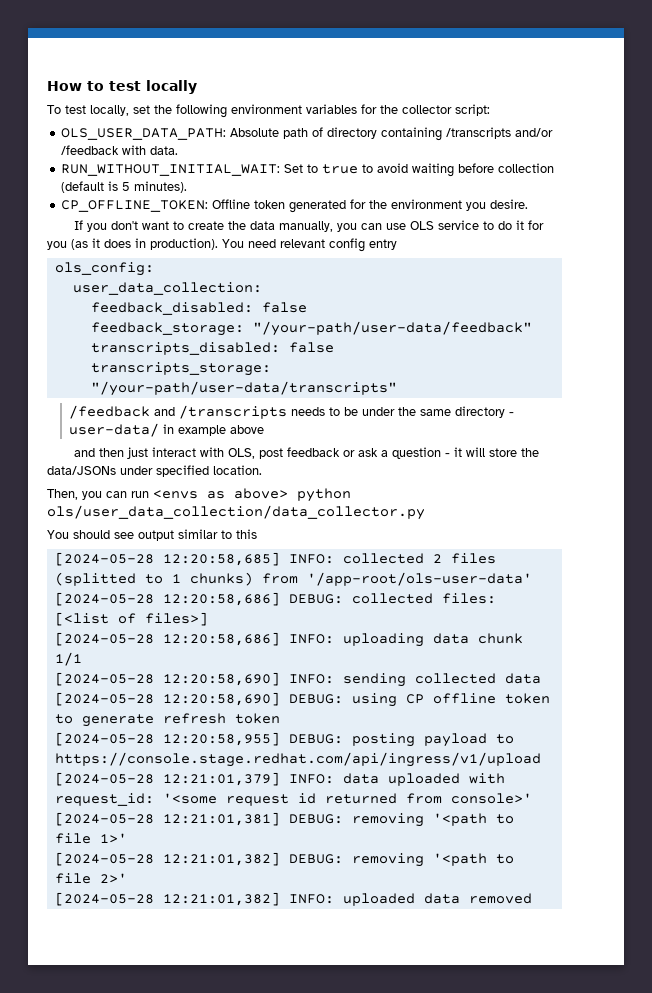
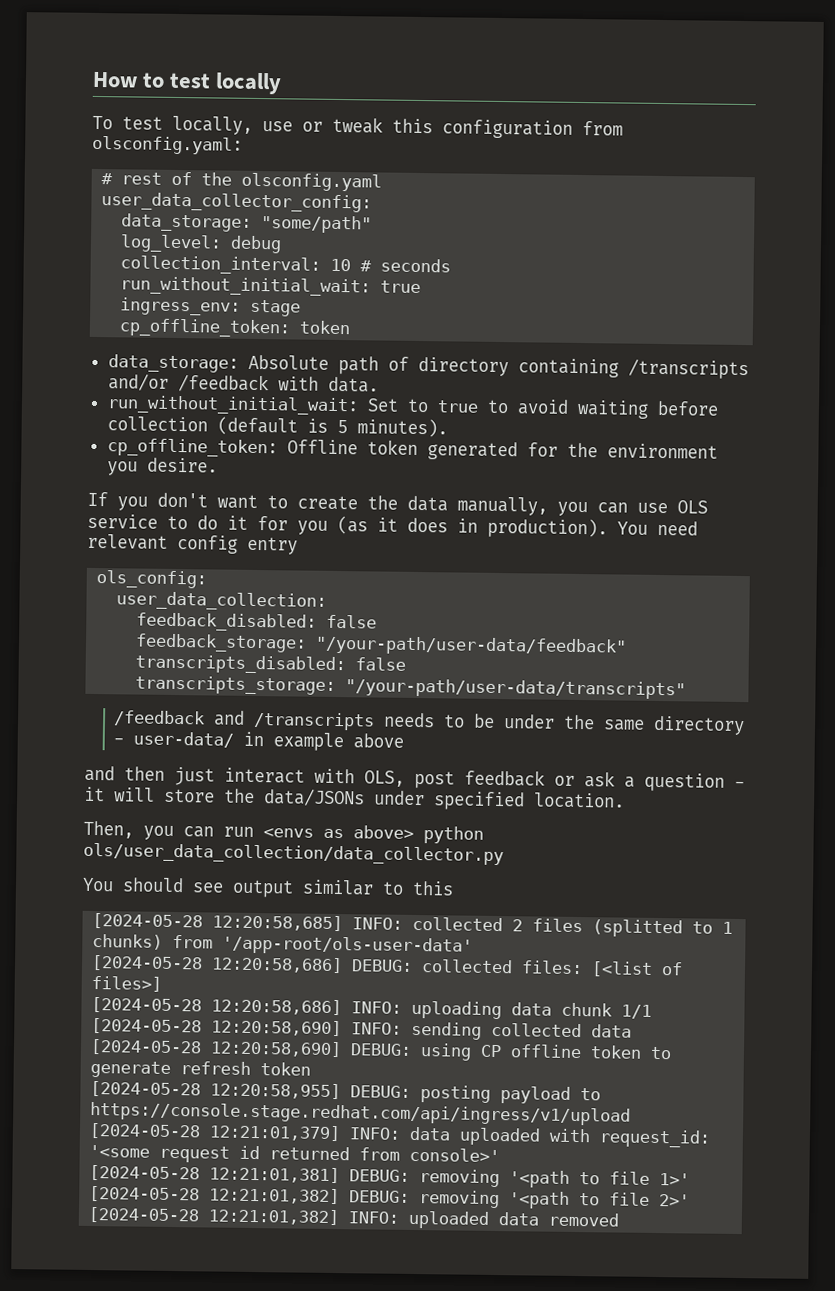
[133,104,490,118] [61,128,227,140] set the following environment variables for the collector script: // OLS_USER_DATA_PATH: -> [262,116,623,139] [92,135,243,155] [101,171,383,192] [101,192,373,213] [121,213,373,234] [120,234,283,254] [120,255,452,275] [120,276,422,297] [120,297,302,317] [119,318,352,338] [107,354,239,373] use or tweak this configuration from olsconfig.yaml: // # rest of the olsconfig.yaml // user_data_collector_config: // data_storage: "some/path" // log_level: debug // collection_interval: 10 # seconds // run_without_initial_wait: true // ingress_env: stage // cp_offline_token: token // data_storage:
[61,164,281,176] RUN_WITHOUT_INITIAL_WAIT: -> [106,395,359,416] run_without_initial_wait:
[61,200,209,212] CP_OFFLINE_TOKEN: -> [106,438,278,458] cp_offline_token:

